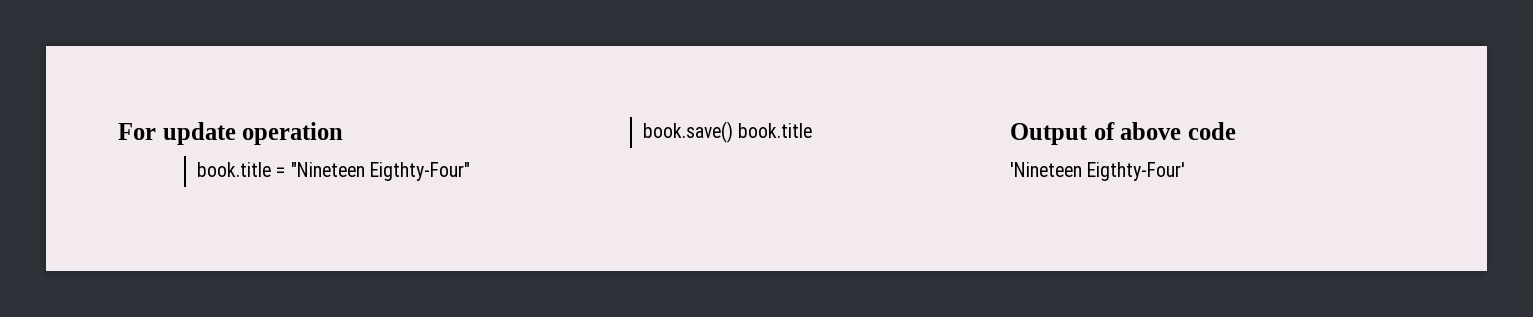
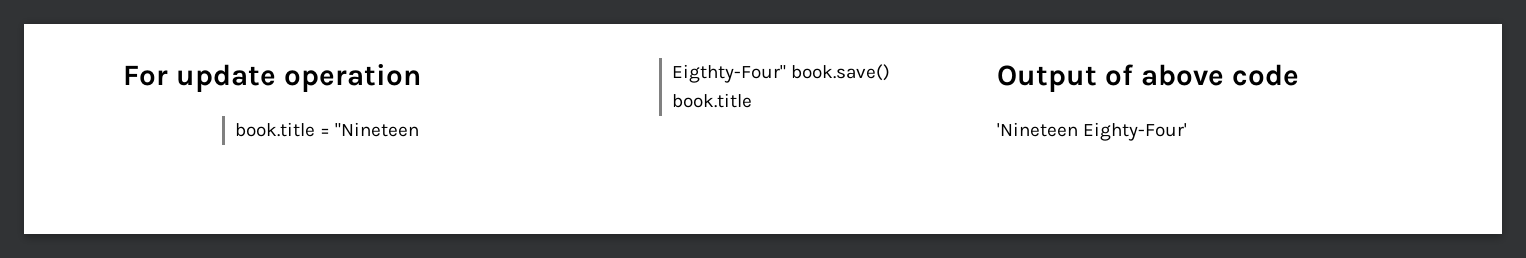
[1087,162,1186,181] Eigthty-Four' -> [1083,122,1188,141] Eighty-Four'

